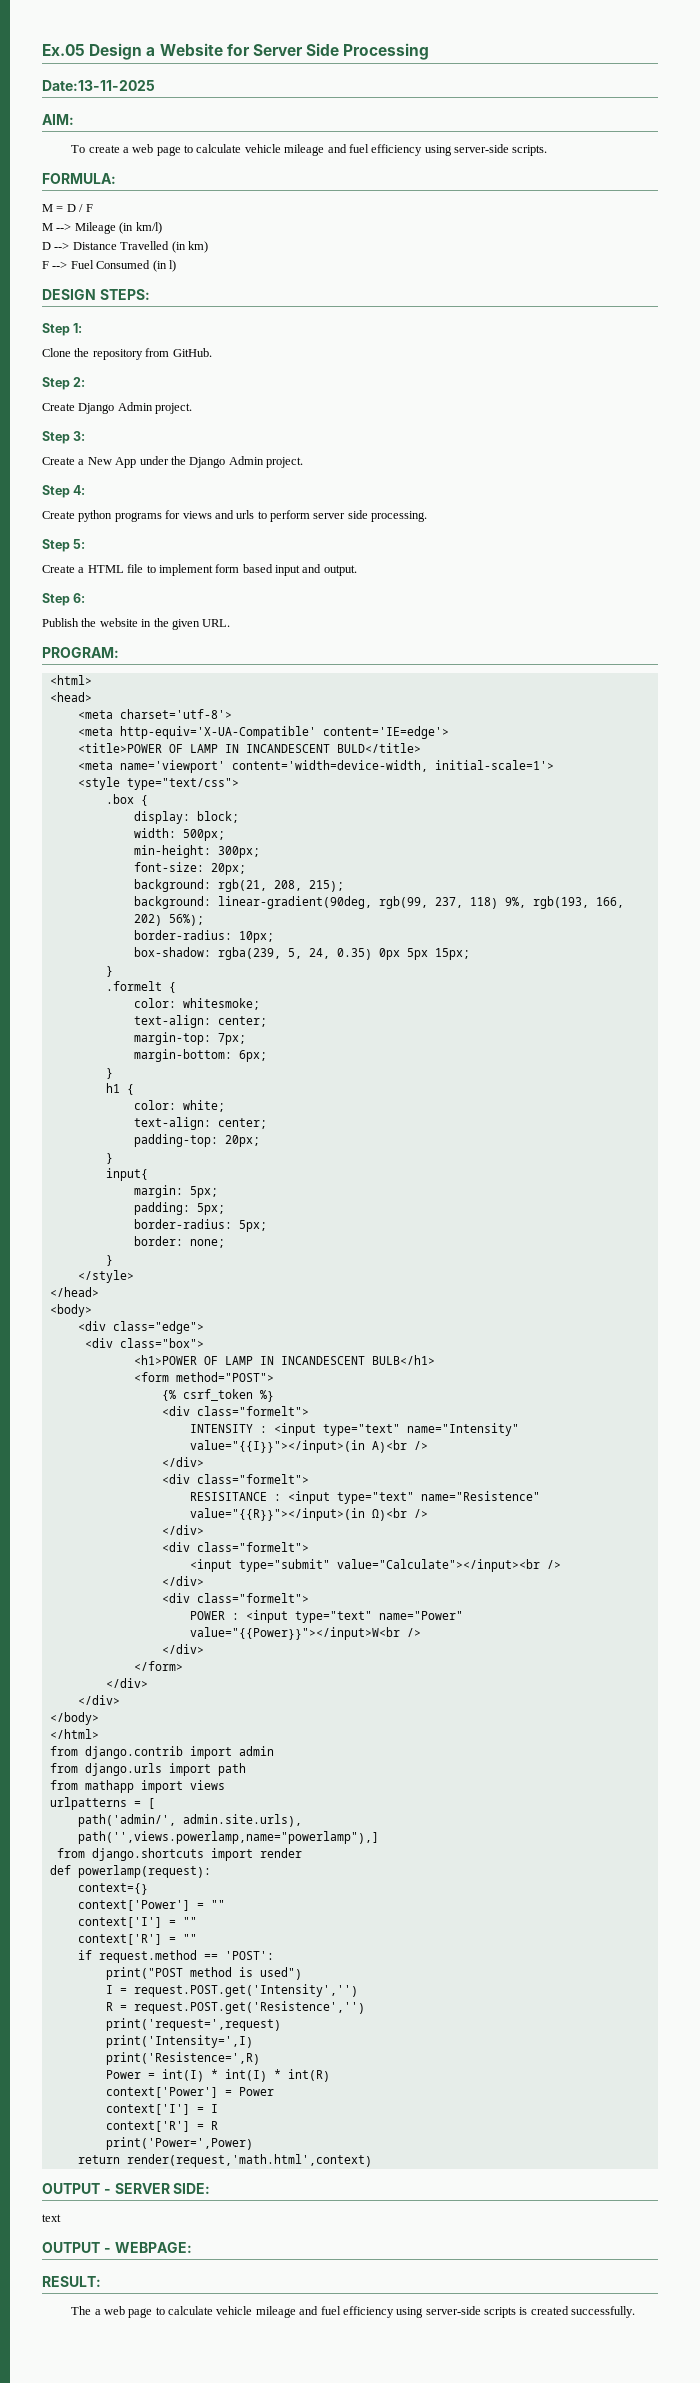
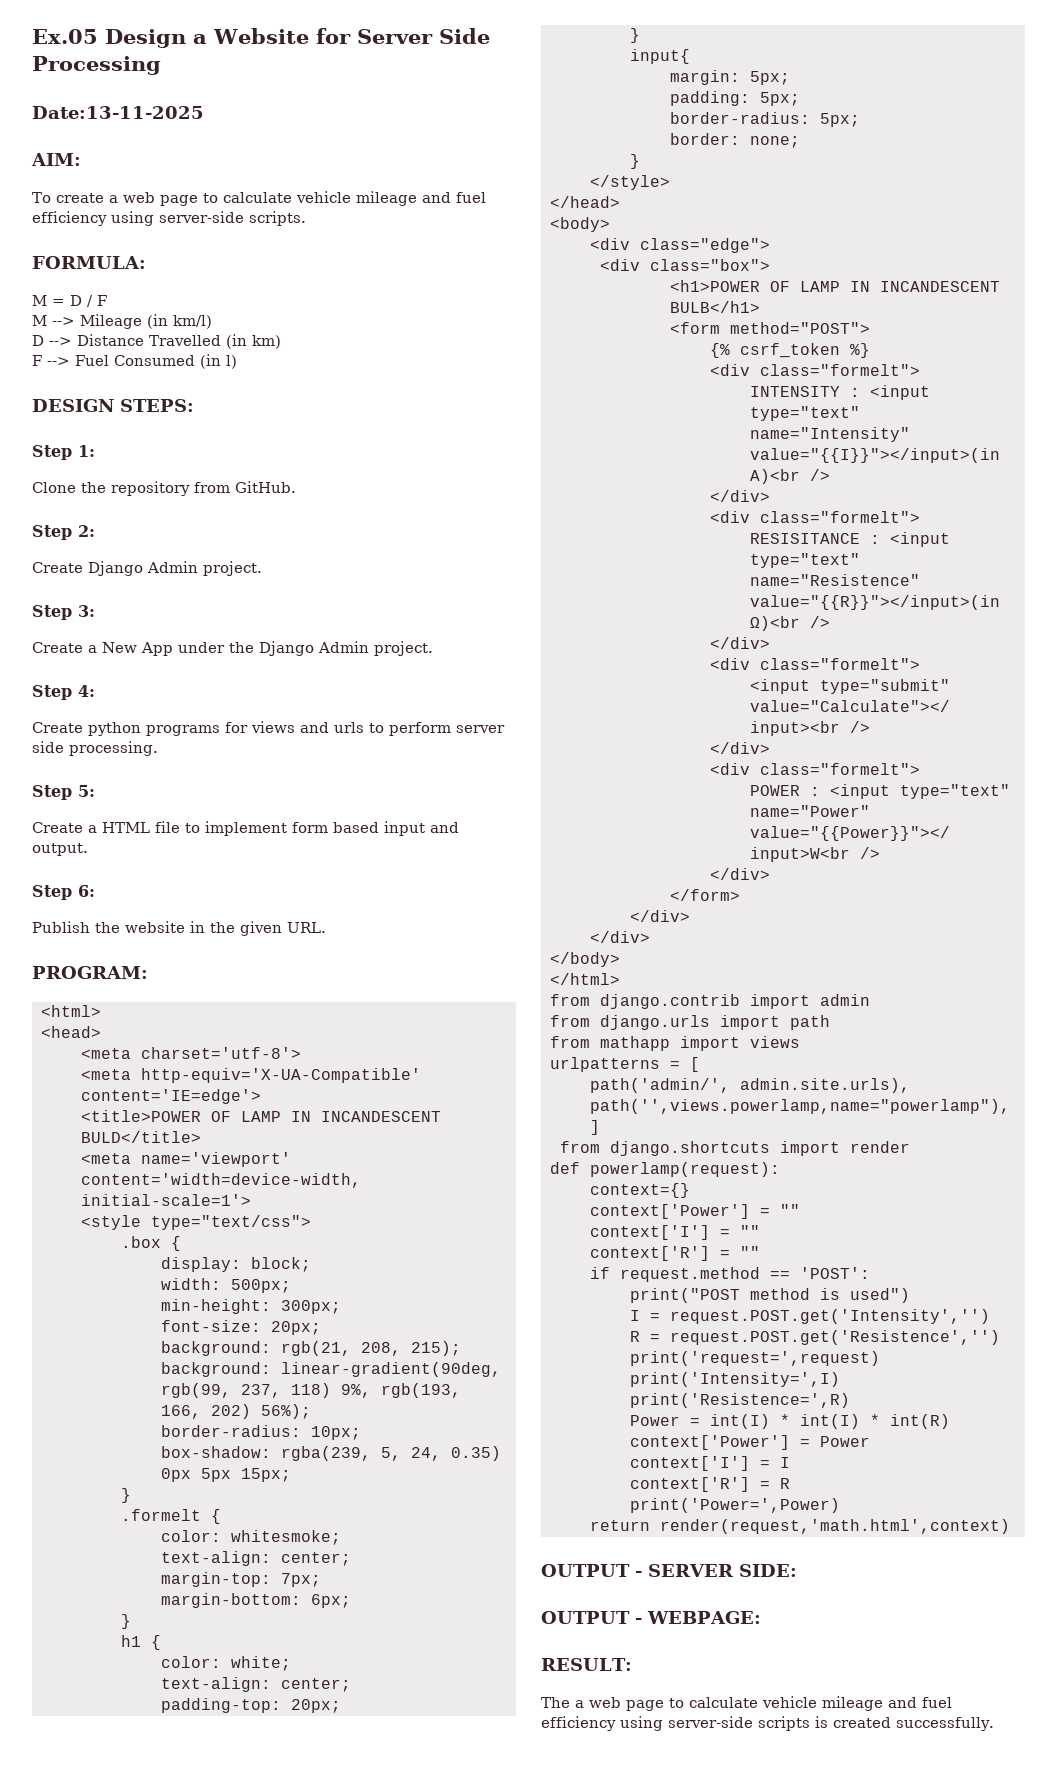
[42,2214,61,2222] // text -> (797, 1570) none

